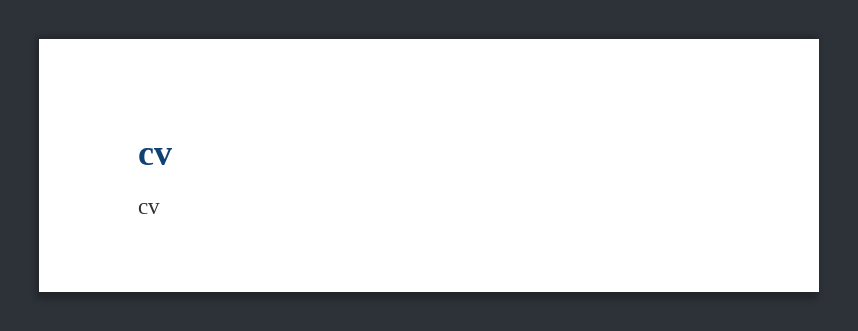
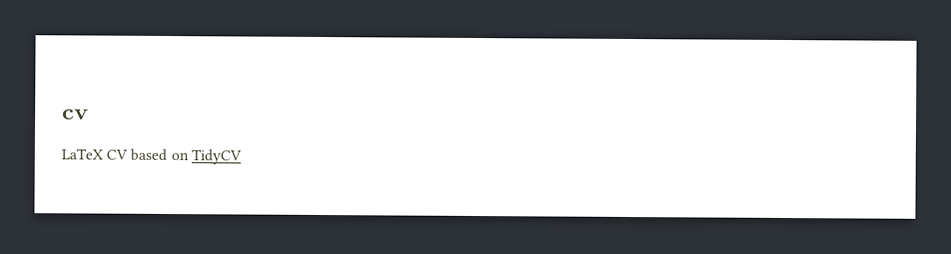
[138,203,160,214] cv -> [61,148,242,165] LaTeX CV based on TidyCV

